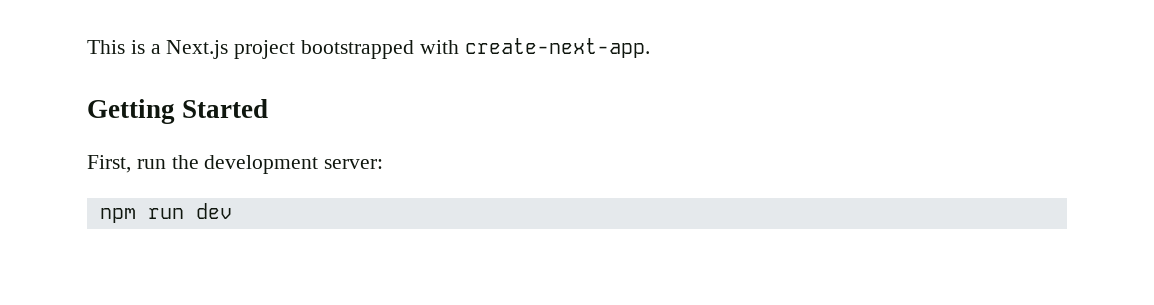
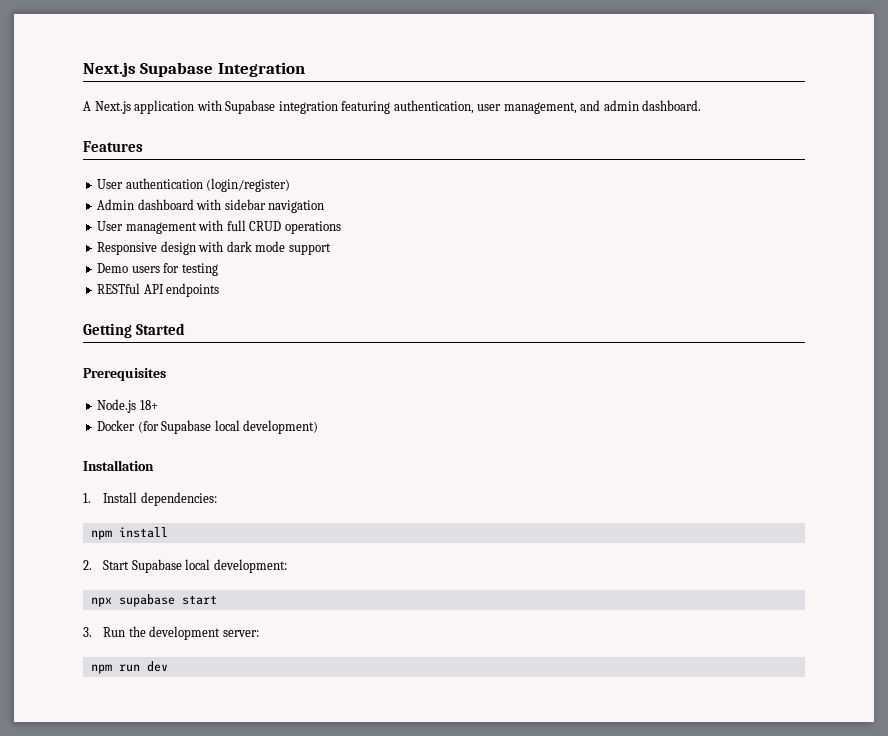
[87,38,650,59] [87,99,269,124] [87,155,166,173] This is a Next.js project bootstrapped with create-next-app. // Getting Started // First, run -> [83,62,305,77] [83,100,702,114] [83,141,143,152] [97,178,291,192] [97,199,325,213] [97,220,341,234] [97,241,331,255] [97,263,218,276] [97,283,220,297] [83,323,186,338] [83,368,166,381] [97,399,158,413] [97,420,319,434] [83,460,154,471] [83,492,217,506] [90,527,168,540] [83,559,287,573] [90,594,217,607] [83,627,126,637] Next.js Supabase Integration // A Next.js application with Supabase integration featuring authentication, user management, and admin dashboard. // Features // User authentication (login/register) // Admin dashboard with sidebar navigation // User management with full CRUD operations // Responsive design with dark mode support // Demo users for testing // RESTful API endpoints // Getting Started // Prerequisites // Node.js 18+ // Docker (for Supabase local development) // Installation // 1. Install dependencies: // npm install // 2. Start Supabase local development: // npx supabase start // 3. Run

